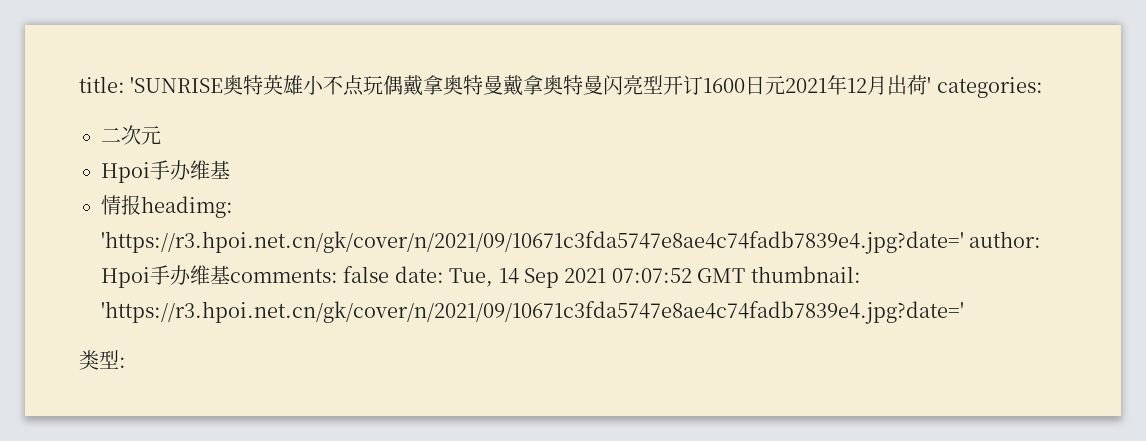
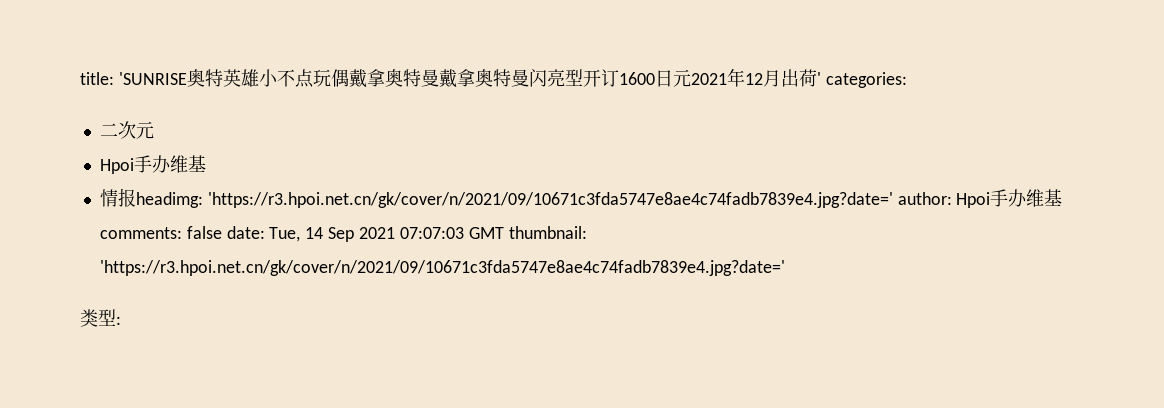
[611,268,692,283] 07:07:52 -> [399,227,464,239] 07:07:03

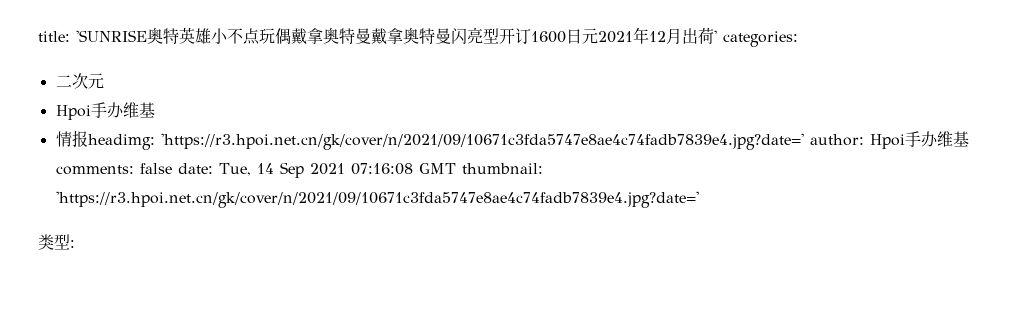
[399,227,464,239] 07:07:03 -> [350,163,413,175] 07:16:08

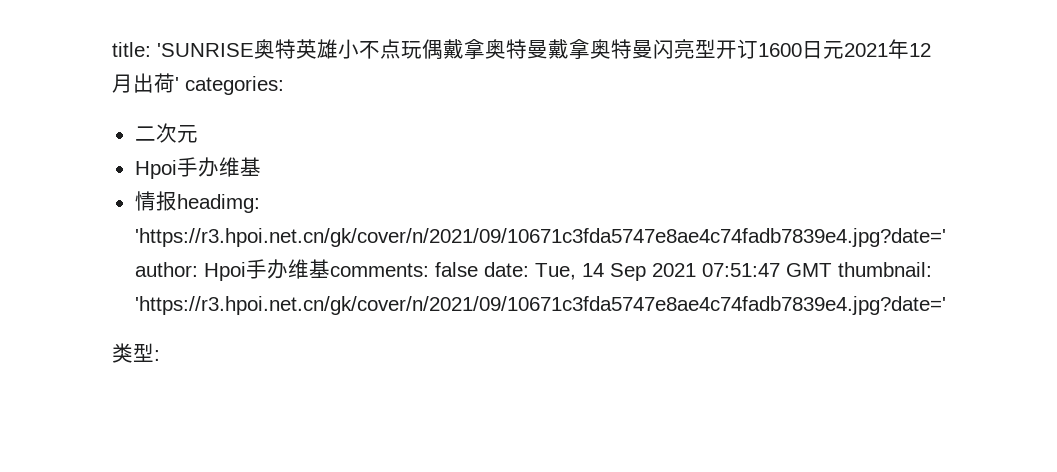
[350,163,413,175] 07:16:08 -> [701,263,780,277] 07:51:47

